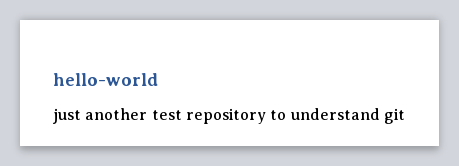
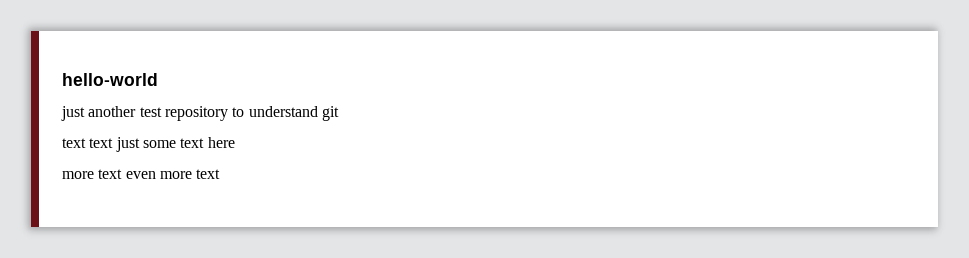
(405, 116) none -> [62,137,235,152] [62,169,221,179] // text text just some text here // more text even more text

